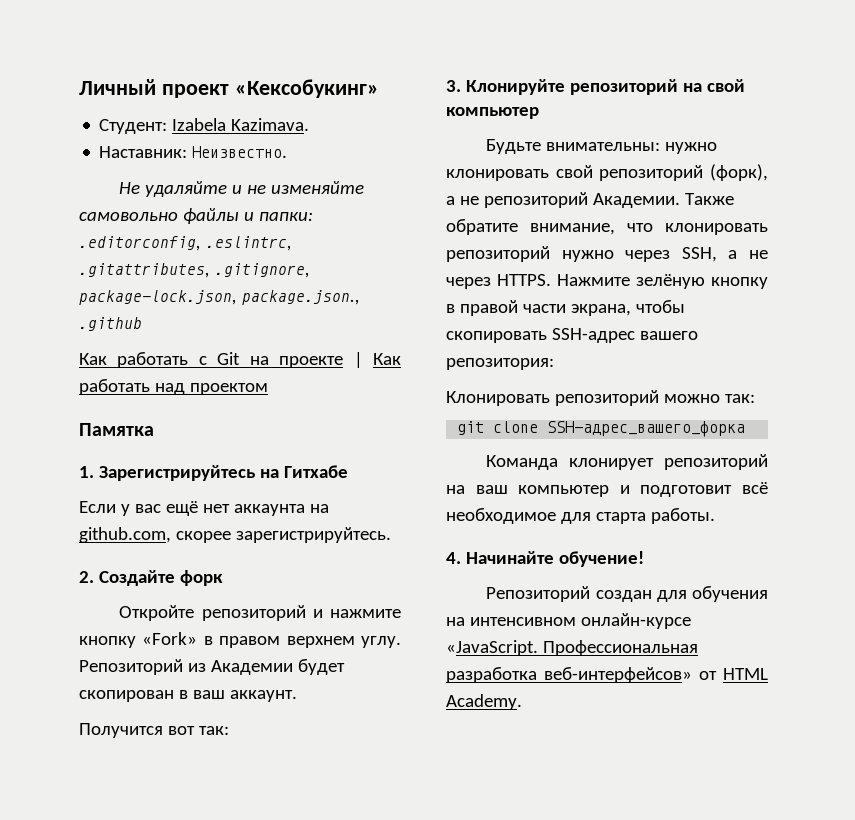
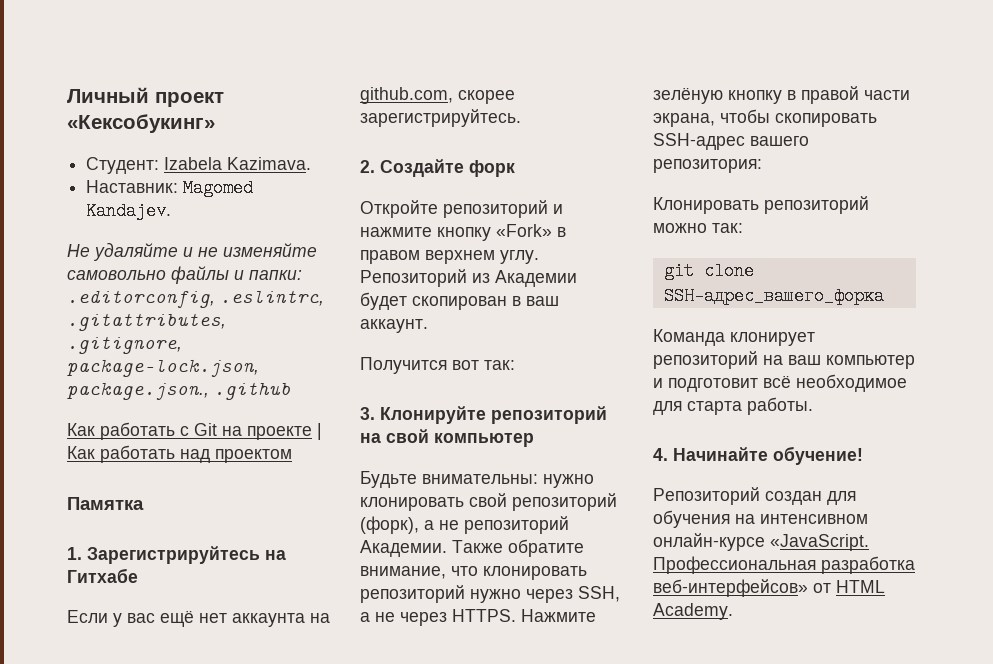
[192,146,288,158] Неизвестно. -> [183,179,254,197] [86,202,172,220] Magomed Kandajev.

